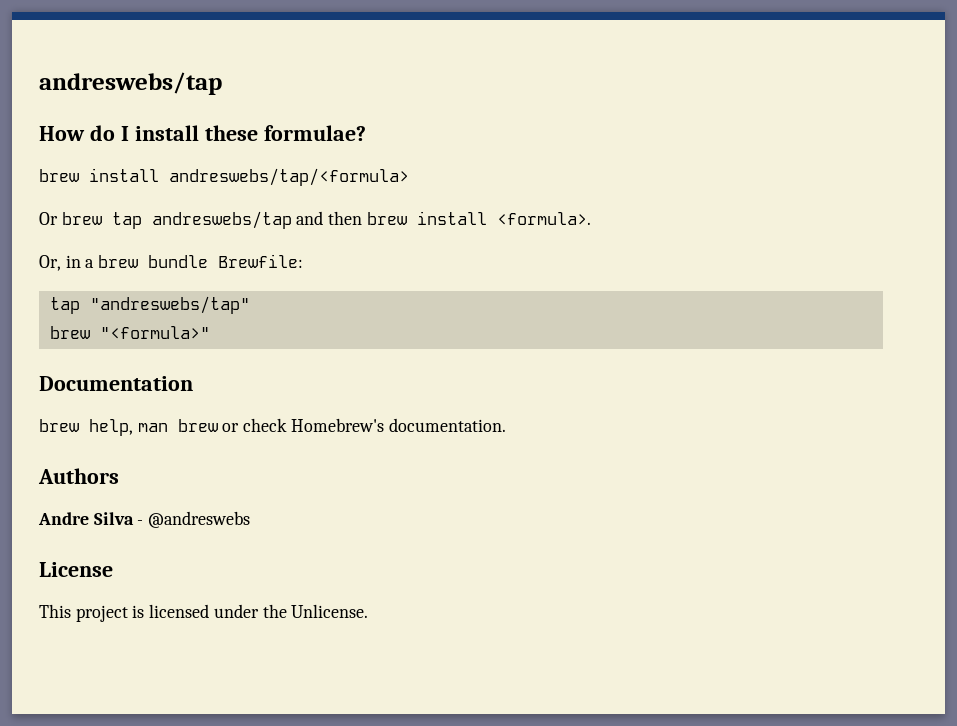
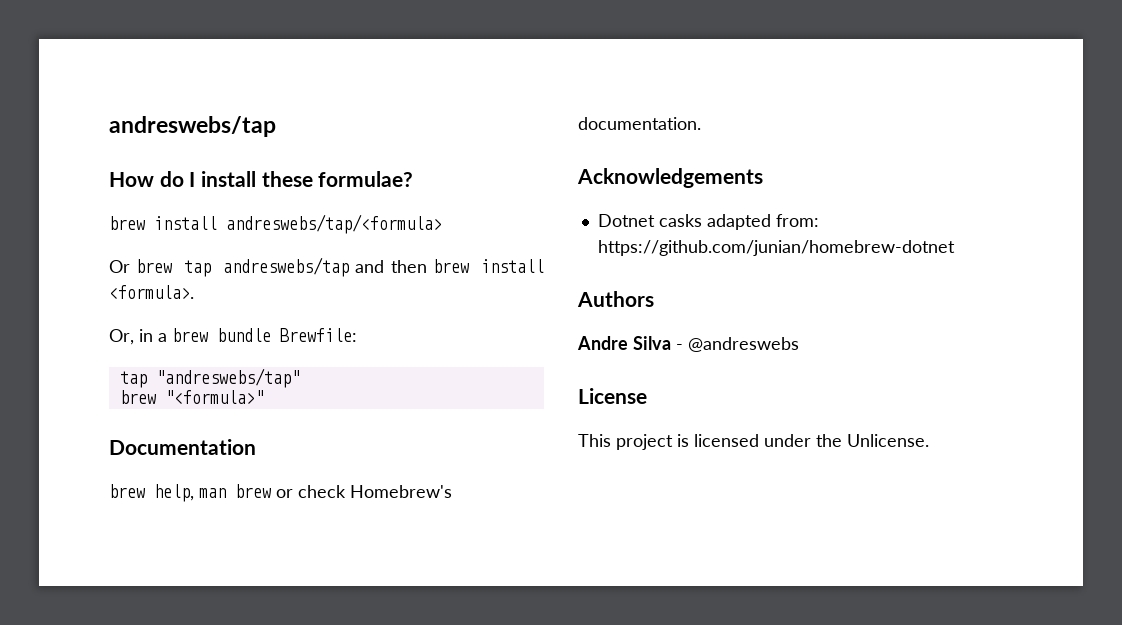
(506, 425) none -> [577,168,763,188] [597,214,819,230] [597,240,955,256] // Acknowledgements // Dotnet casks adapted from: https://github.com/junian/homebrew-dotnet

